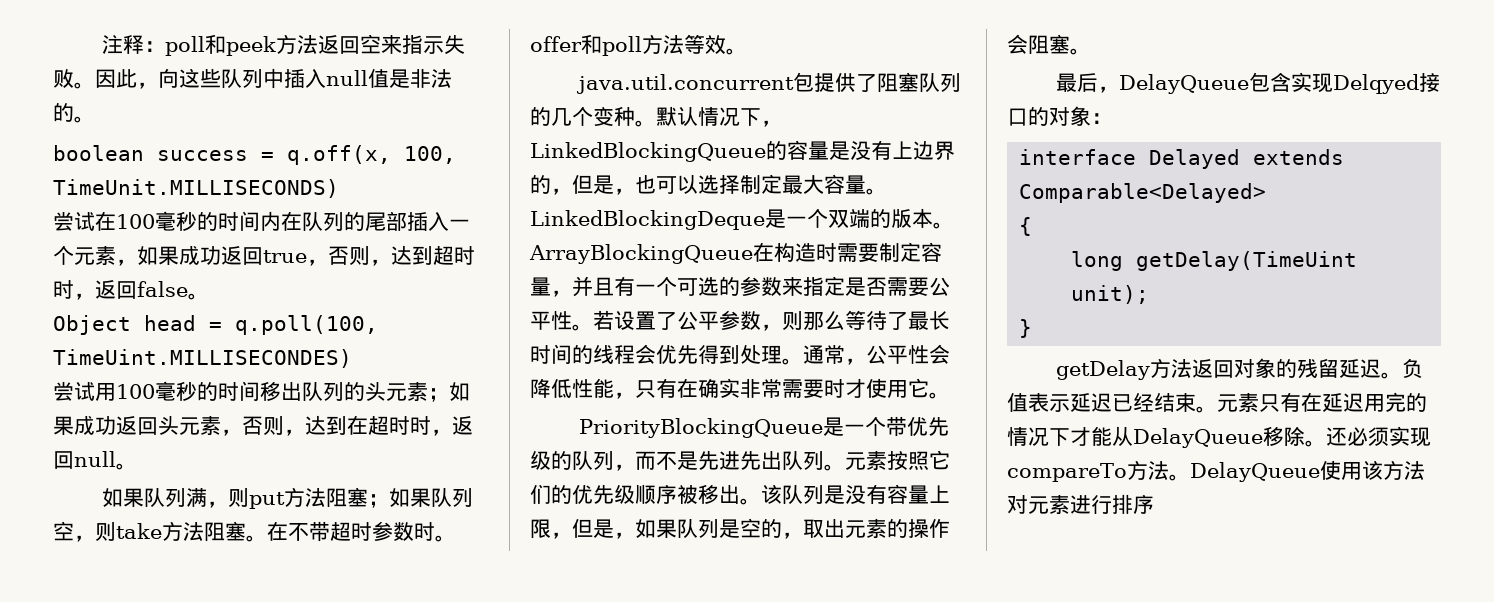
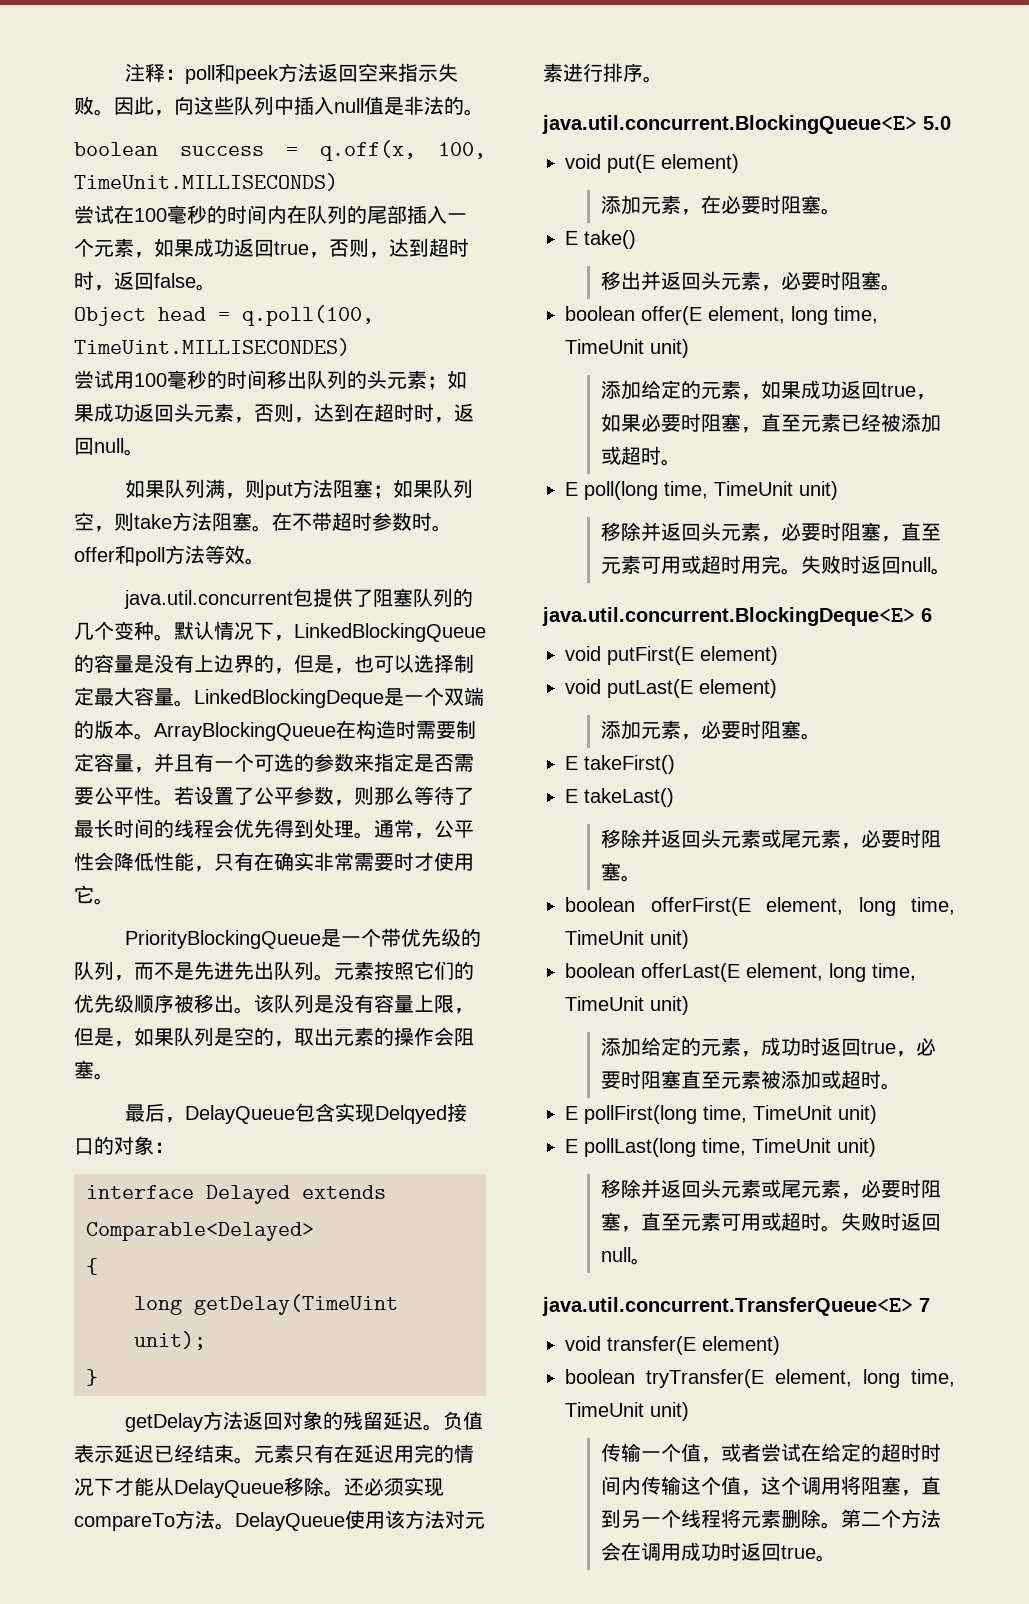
(1154, 504) none -> [643,76,663,83] [542,115,951,134] [565,154,739,173] [601,195,842,215] [565,230,636,249] [601,271,902,291] [565,306,878,325] [565,339,689,358] [601,380,937,400] [601,413,942,433] [601,446,682,466] [565,481,838,500] [601,522,942,542] [601,555,952,575] [542,607,932,626] [565,646,778,665] [565,679,777,698] [601,720,822,740] [565,755,675,774] [565,788,674,807] [601,829,942,849] [601,862,642,882] [565,897,955,916] [565,930,689,949] [565,963,916,982] [565,996,689,1015] [601,1037,937,1057] [601,1070,902,1090] [565,1105,877,1124] [565,1138,876,1157] [601,1179,942,1199] [601,1212,942,1232] [601,1247,652,1265] [542,1297,930,1316] [565,1336,780,1355] [565,1369,955,1388] [565,1402,689,1421] [601,1443,942,1463] [601,1476,942,1496] [601,1509,942,1529] [601,1542,837,1562] 。 // java.util.concurrent.BlockingQueue<E> 5.0 // void put(E element) // 添加元素，在必要时阻塞。 // E take() // 移出并返回头元素，必要时阻塞。 // boolean offer(E element, long time, TimeUnit unit) // 添加给定的元素，如果成功返回true，如果必要时阻塞，直至元素已经被添加或超时。 // E poll(long time, TimeUnit unit) // 移除并返回头元素，必要时阻塞，直至元素可用或超时用完。失败时返回null。 // java.util.concurrent.BlockingDeque<E> 6 // void putFirst(E element) // void putLast(E element) // 添加元素，必要时阻塞。 // E takeFirst() // E takeLast() // 移除并返回头元素或尾元素，必要时阻塞。 // boolean offerFirst(E element, long time, TimeUnit unit) // boolean offerLast(E element, long time, TimeUnit unit) // 添加给定的元素，成功时返回true，必要时阻塞直至元素被添加或超时。 // E pollFirst(long time, TimeUnit unit) // E pollLast(long time, TimeUnit unit) // 移除并返回头元素或尾元素，必要时阻塞，直至元素可用或超时。失败时返回null。 // java.util.concurrent.TransferQueue<E> 7 // void transfer(E element) // boolean tryTransfer(E element, long time, TimeUnit unit) // 传输一个值，或者尝试在给定的超时时间内传输这个值，这个调用将阻塞，直到另一个线程将元素删除。第二个方法会在调用成功时返回true。

